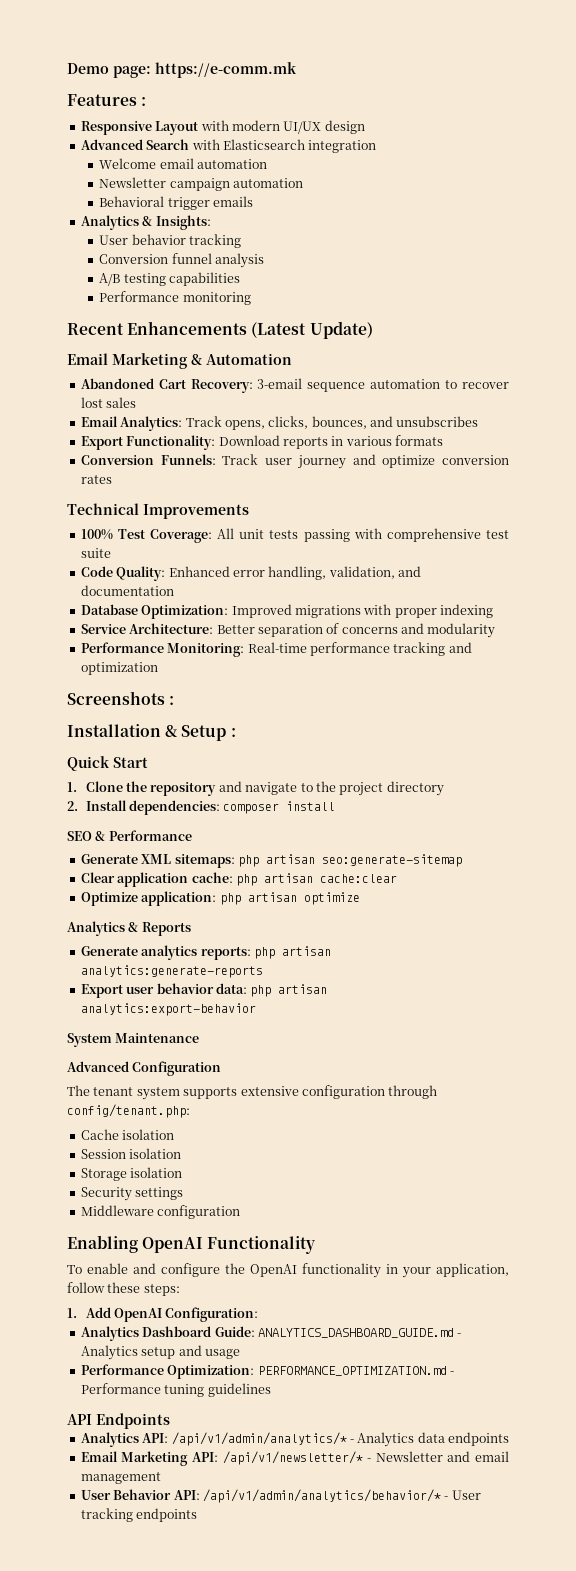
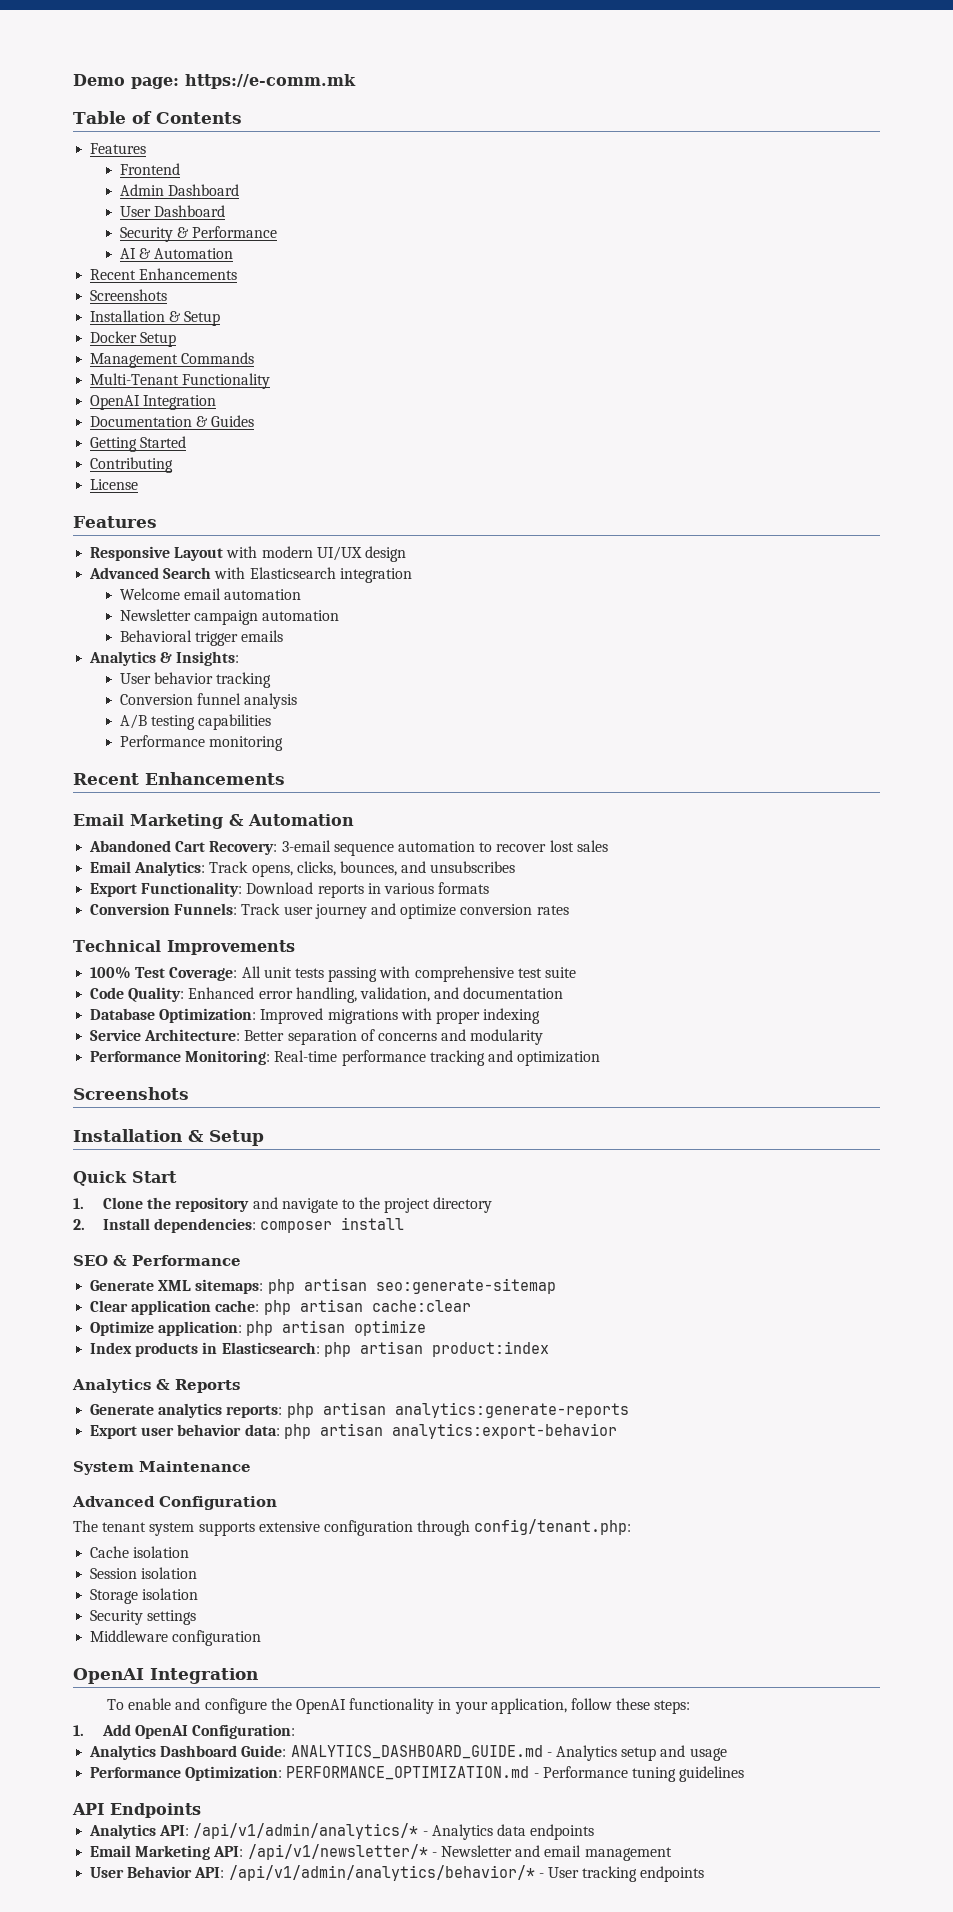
[67,94,147,106] Features : -> [73,111,242,124] [90,143,147,154] [120,163,181,175] [120,184,240,196] [120,205,226,217] [120,226,278,242] [120,248,234,259] [90,268,238,280] [90,289,168,301] [90,310,221,326] [90,331,177,347] [90,352,255,368] [90,373,271,389] [90,395,217,410] [90,415,255,427] [90,436,187,452] [90,457,174,473] [90,479,139,490] [73,516,157,528] Table of Contents // Features // Frontend // Admin Dashboard // User Dashboard // Security & Performance // AI & Automation // Recent Enhancements // Screenshots // Installation & Setup // Docker Setup // Management Commands // Multi-Tenant Functionality // OpenAI Integration // Documentation & Guides // Getting Started // Contributing // License // Features
[251,321,373,339] (Latest Update) -> (285, 778) none
[169,696,175,705] [67,724,236,741] : // Installation & Setup : -> [73,1129,264,1146] // Installation & Setup
(360, 898) none -> [90,1341,549,1357] // Index products in Elasticsearch: php artisan product:index
[67,1235,316,1254] Enabling OpenAI Functionality -> [73,1668,258,1684] OpenAI Integration

